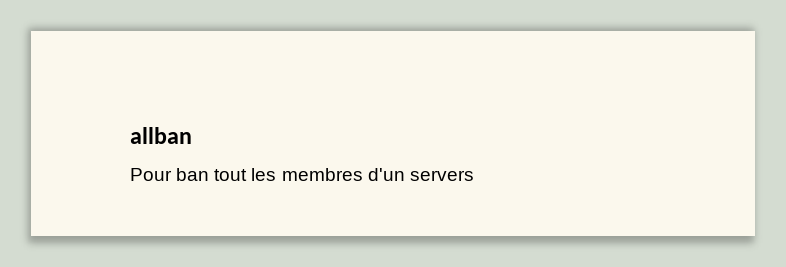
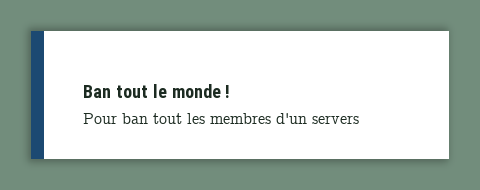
[130,127,192,144] allban -> [83,84,231,98] Ban tout le monde !

